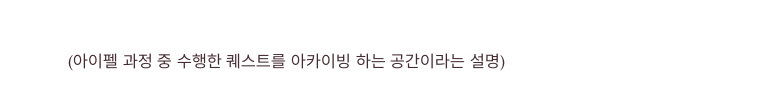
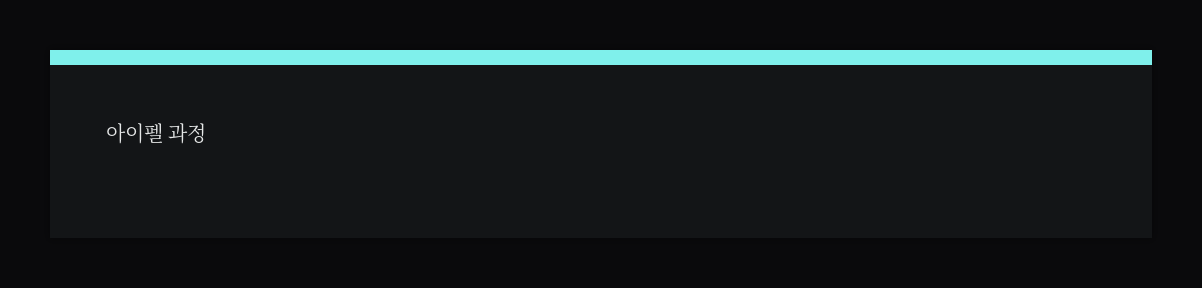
[68,53,505,71] (아이펠 과정 중 수행한 퀘스트를 아카이빙 하는 공간이라는 설명) -> [106,123,207,144] 아이펠 과정

